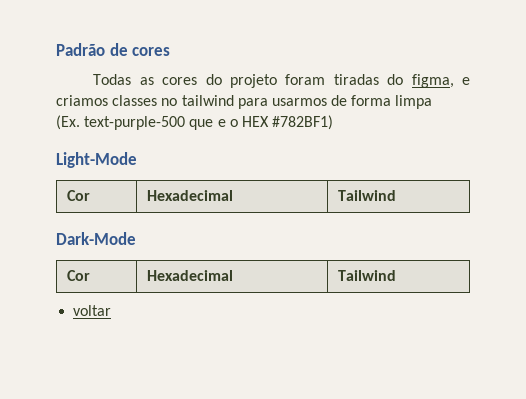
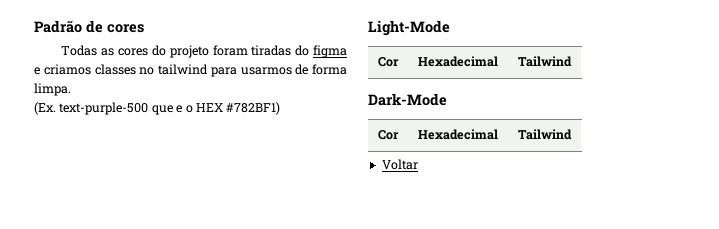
[411,74,454,88] figma, -> [313,45,347,58] figma
[395,95,433,109] limpa -> [34,83,71,96] limpa.
[73,305,112,316] voltar -> [381,159,418,170] Voltar

